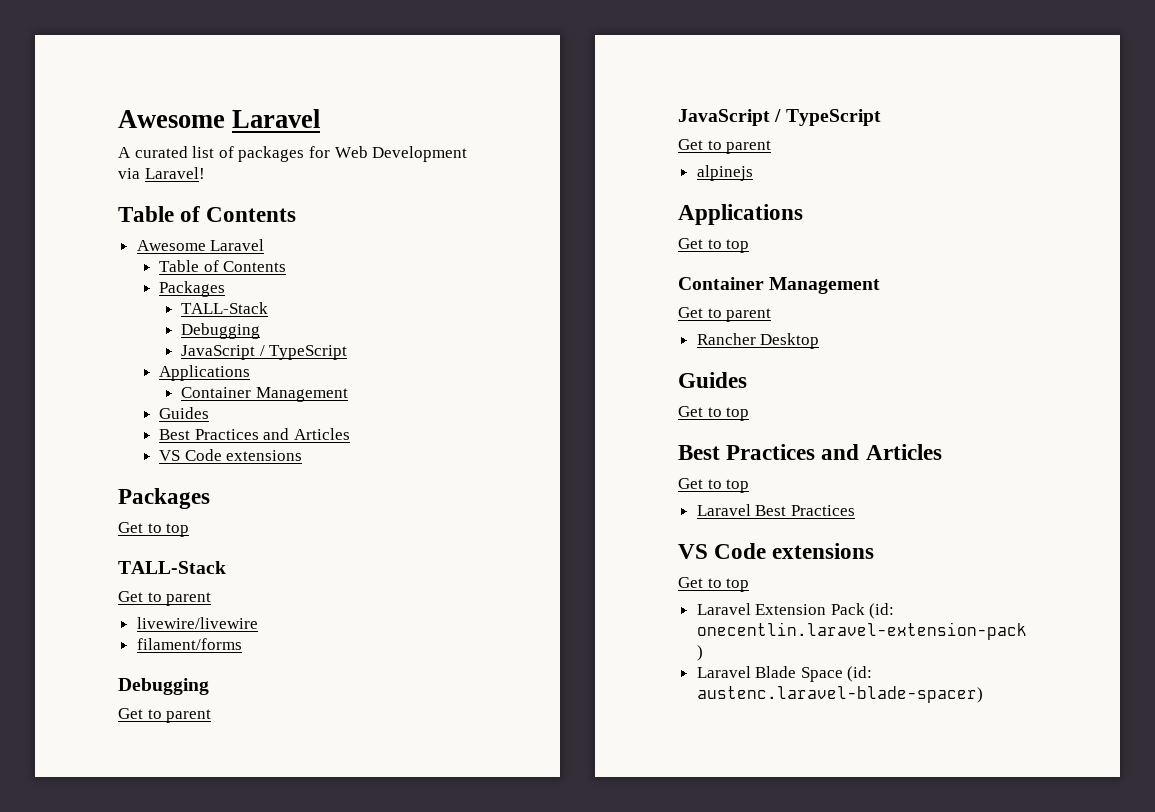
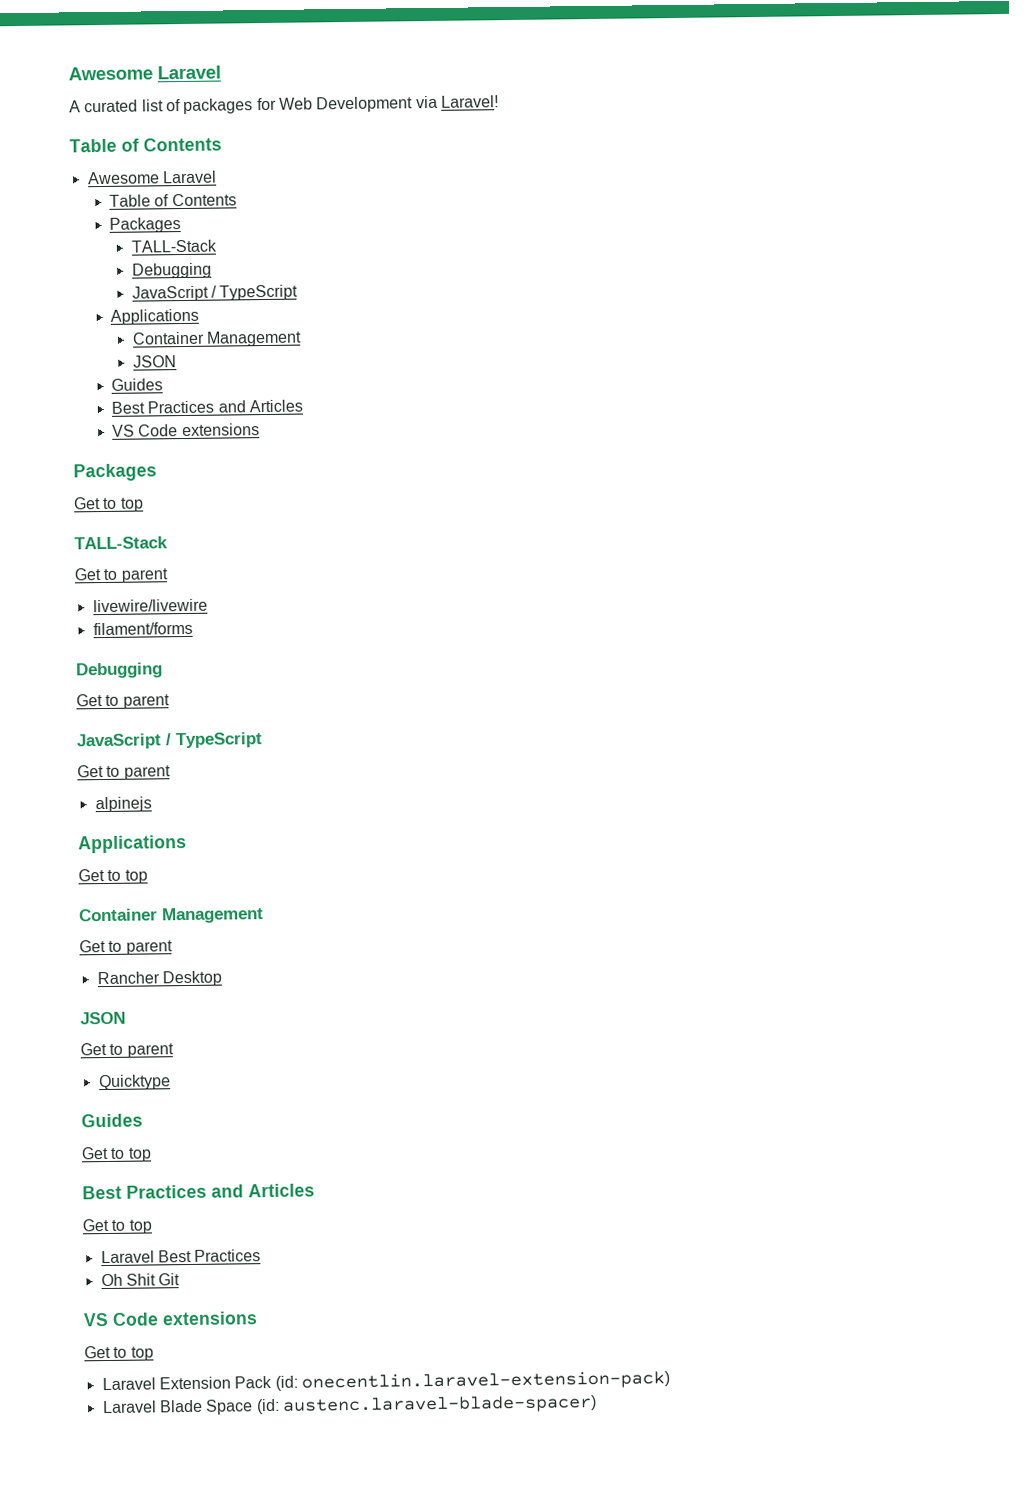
(348, 394) none -> [132,355,177,368] // JSON
(820, 341) none -> [80,1011,126,1025] [80,1042,174,1058] [98,1074,171,1091] // JSON // Get to parent // Quicktype
(855, 510) none -> [100,1273,181,1287] // Oh Shit Git

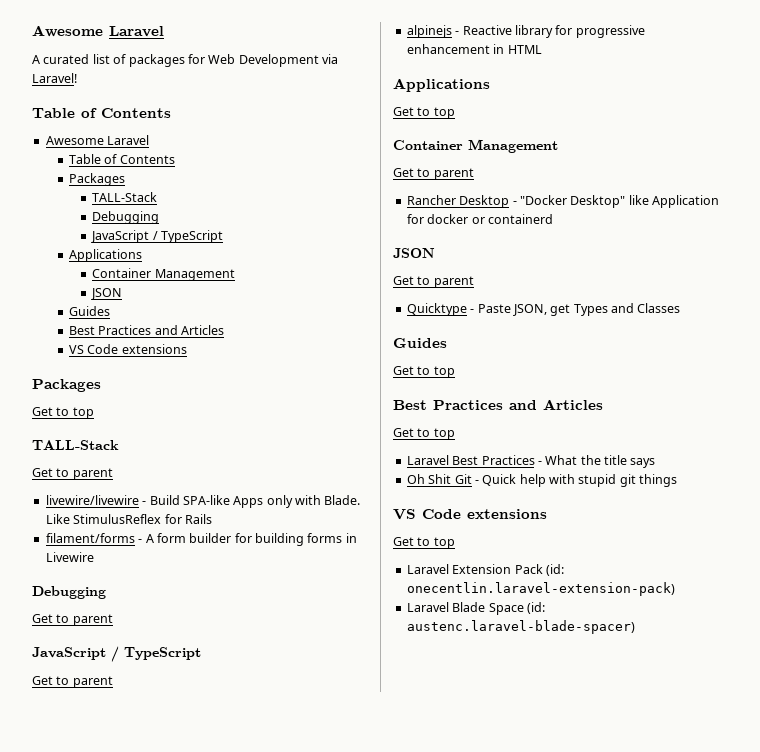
[92,621,193,636] // filament/forms -> [142,495,361,508] [45,514,212,524] [45,533,357,546] [45,552,94,562] - Build SPA-like Apps only with Blade. Like StimulusReflex for Rails // filament/forms - A form builder for building forms in Livewire
(152, 804) none -> [455,25,645,38] [406,44,542,54] - Reactive library for progressive enhancement in HTML
(222, 978) none -> [512,195,719,208] [406,214,553,224] - "Docker Desktop" like Application for docker or containerd
(171, 1082) none -> [470,303,681,316] - Paste JSON, get Types and Classes
[100,1273,181,1287] // Oh Shit Git -> [537,455,656,468] [406,474,678,487] - What the title says // Oh Shit Git - Quick help with stupid git things

